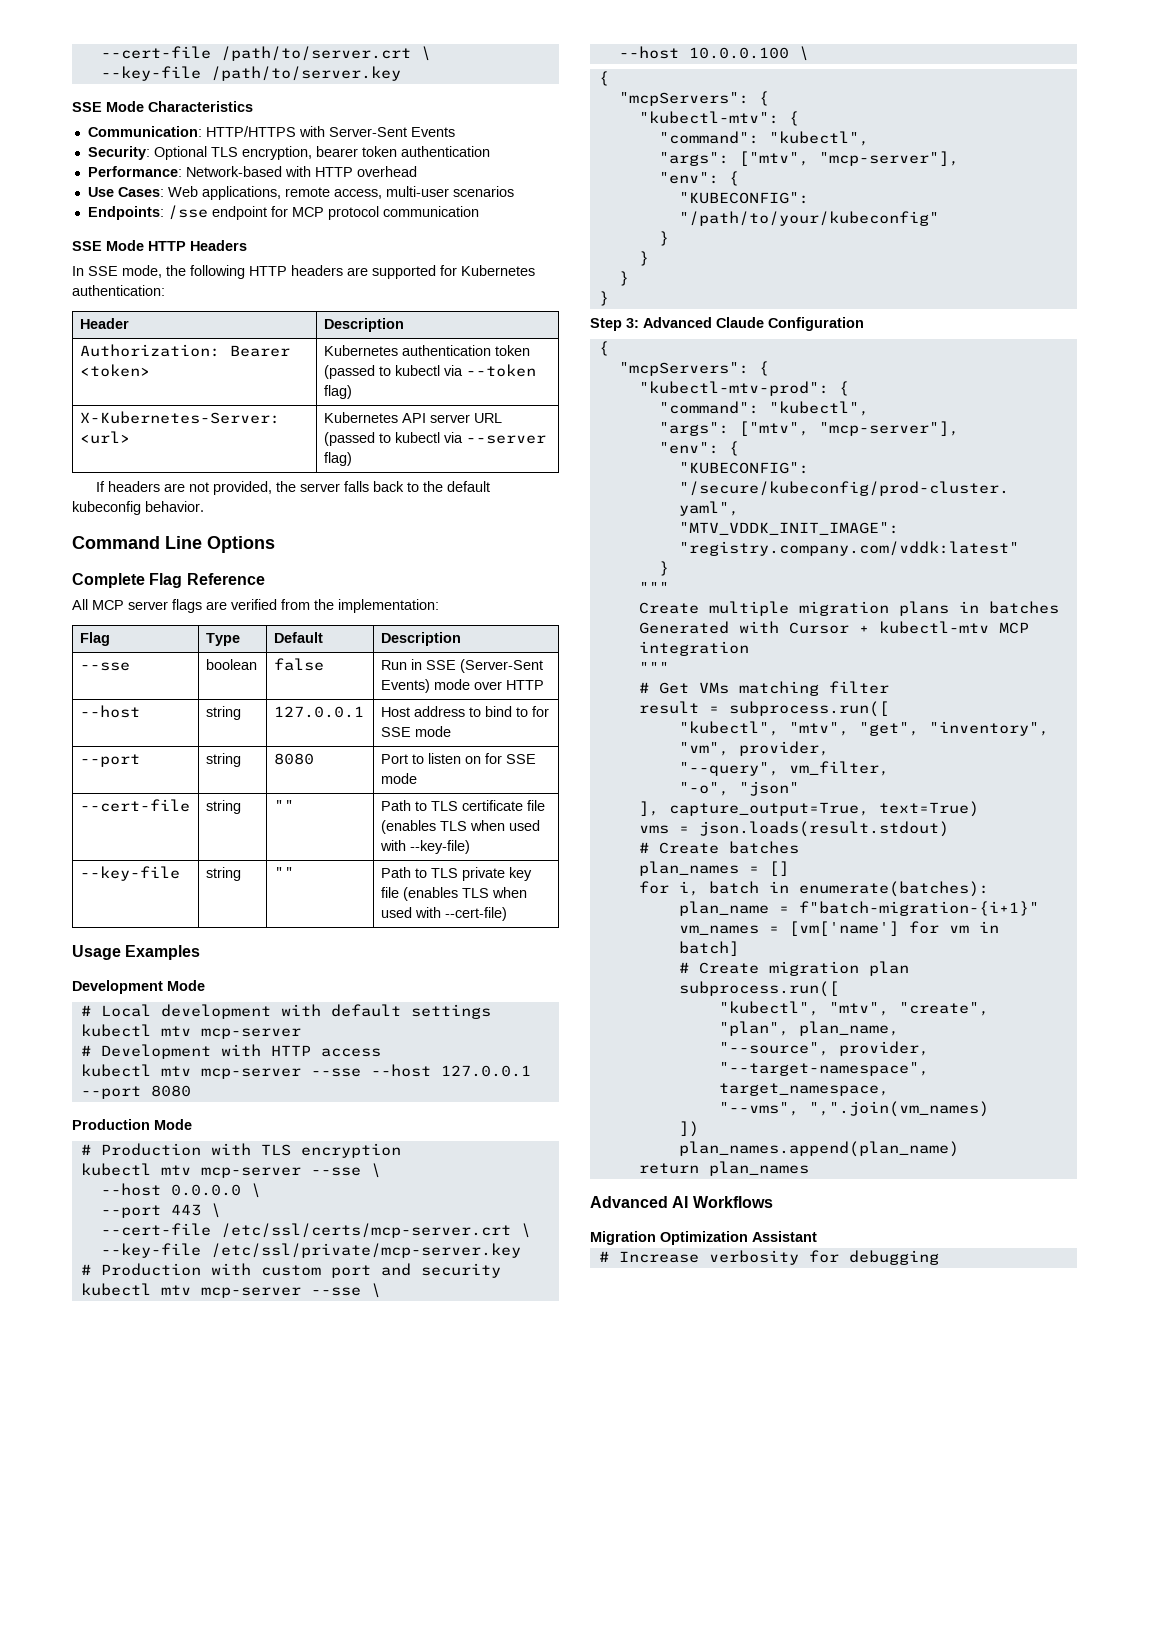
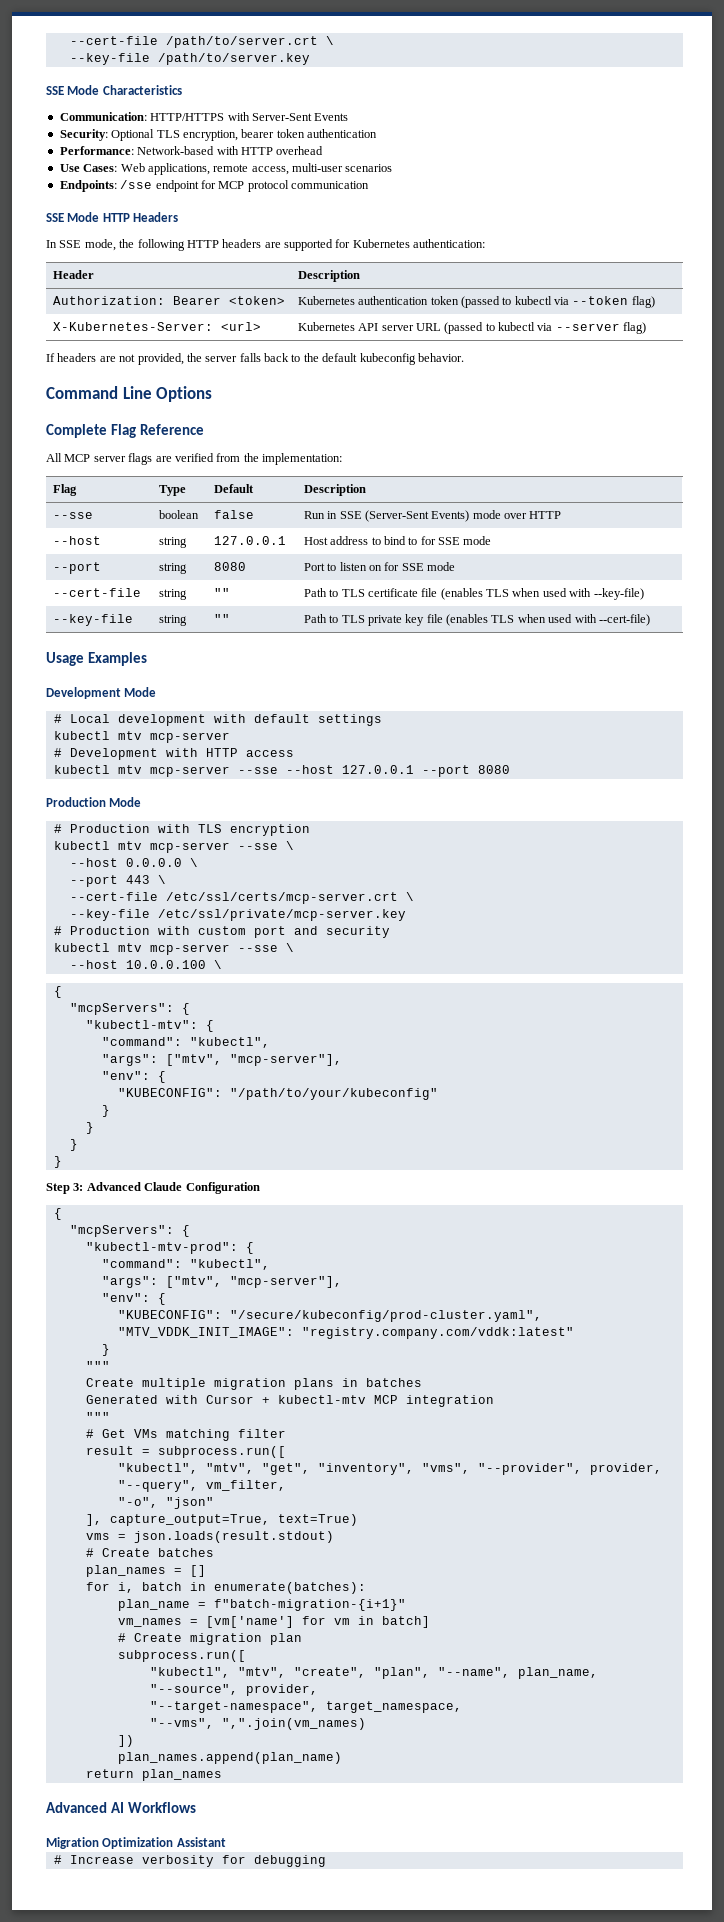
[678,742,729,756] "vm", -> [421,1463,582,1475] "vms", "--provider",
(789, 1028) none -> [437,1667,510,1678] "--name",

